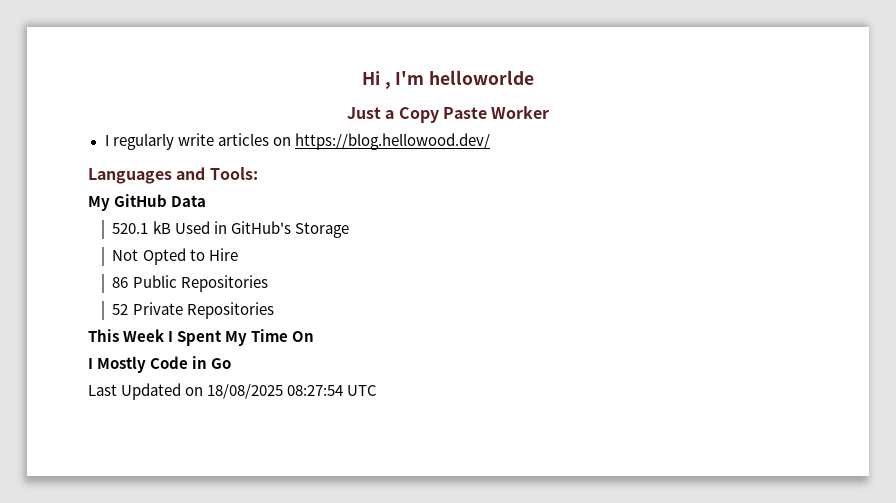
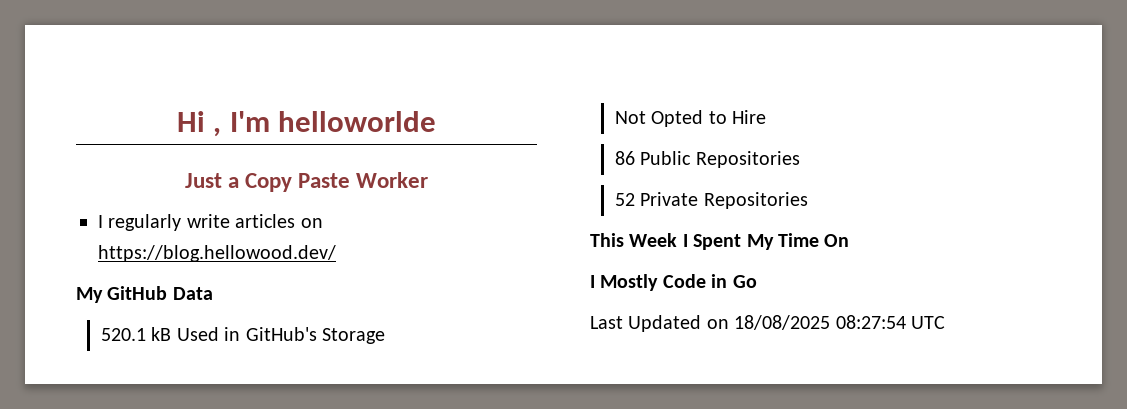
[88,167,258,184] // Languages and Tools: -> (336, 253) none

